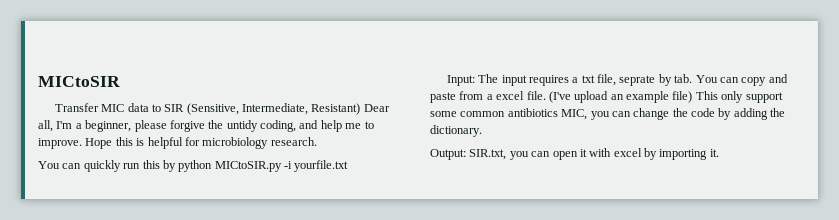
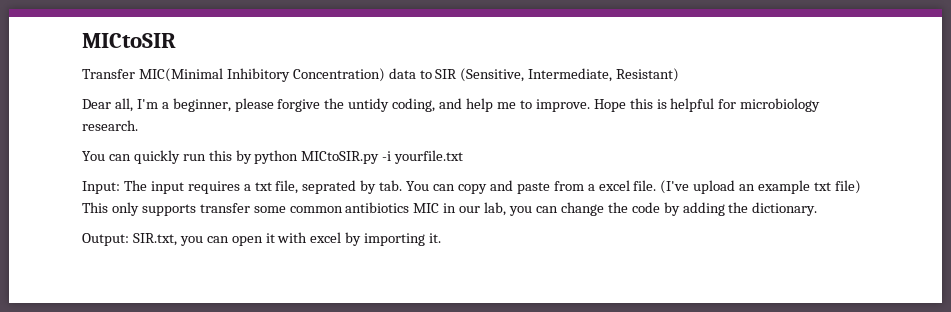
[101,104,125,112] MIC -> [138,68,385,82] MIC(Minimal Inhibitory Concentration)
(361, 109) none -> (680, 75) //
[619,75,656,86] seprate -> [302,180,357,194] seprated
(669, 97) none -> [814,182,832,191] txt
[745,92,783,103] support -> [141,203,250,216] supports transfer
[561,109,588,120] MIC, -> [413,202,507,216] MIC in our lab,

